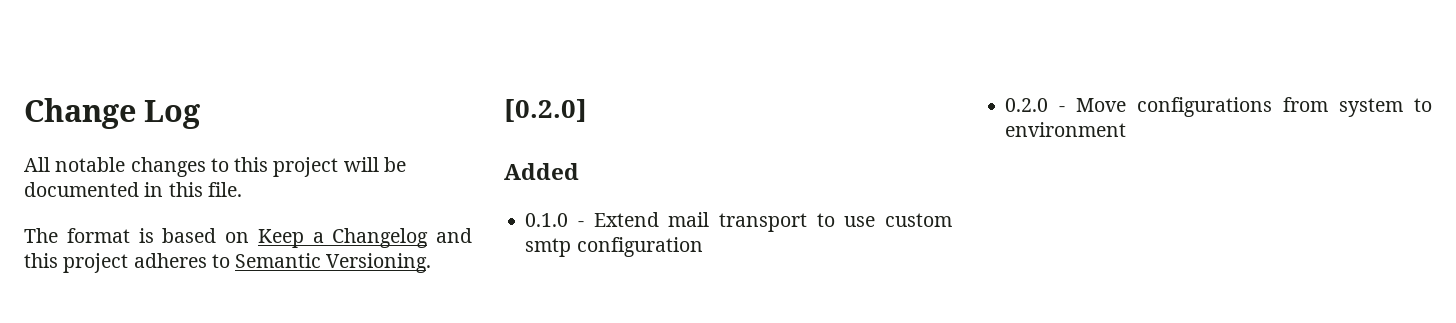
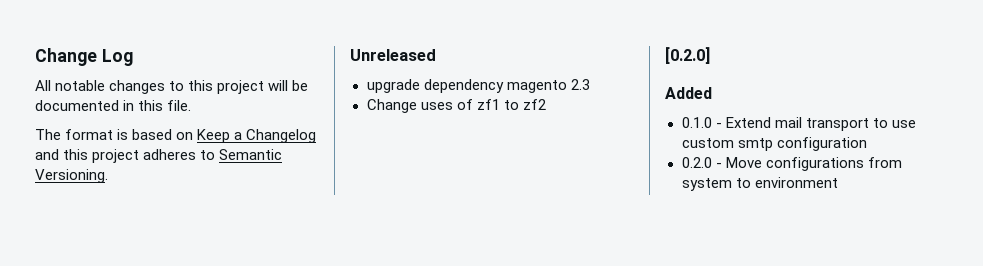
(432, 263) none -> [350,49,436,61] [366,79,590,93] [366,99,546,113] // Unreleased // upgrade dependency magento 2.3 // Change uses of zf1 to zf2

